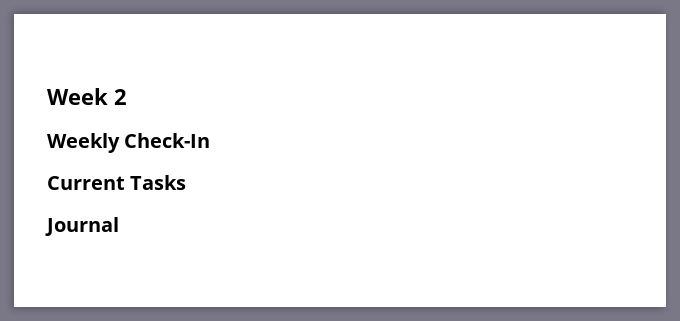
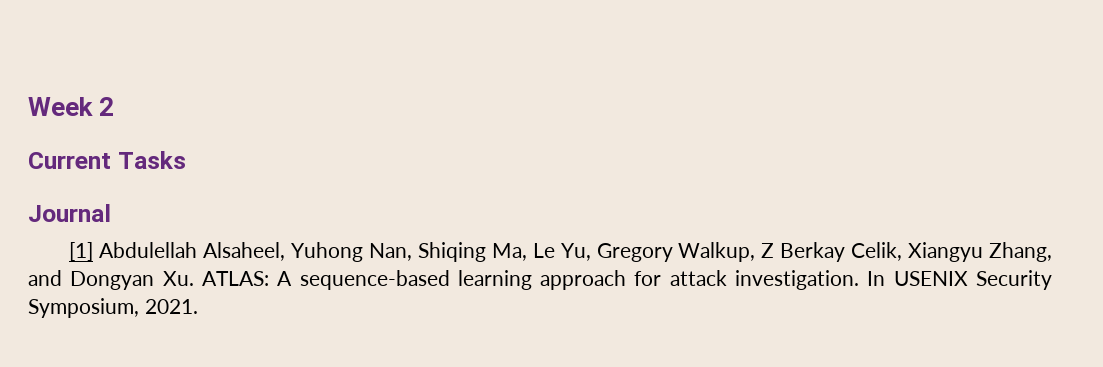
[47,133,211,153] // Weekly Check-In -> (115, 106) none
(119, 226) none -> [69,242,1053,262] [28,270,1052,290] [28,298,198,318] // [1] Abdulellah Alsaheel, Yuhong Nan, Shiqing Ma, Le Yu, Gregory Walkup, Z Berkay Celik, Xiangyu Zhang, and Dongyan Xu. ATLAS: A sequence-based learning approach for attack investigation. In USENIX Security Symposium, 2021.

